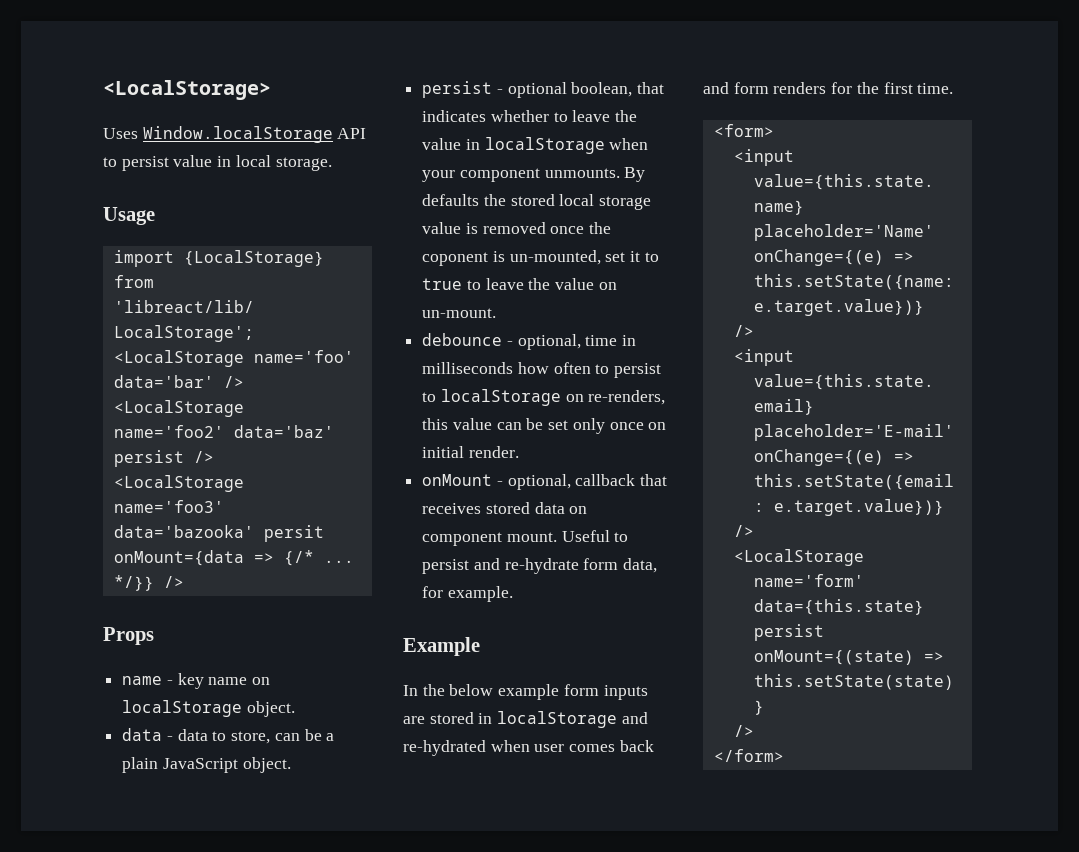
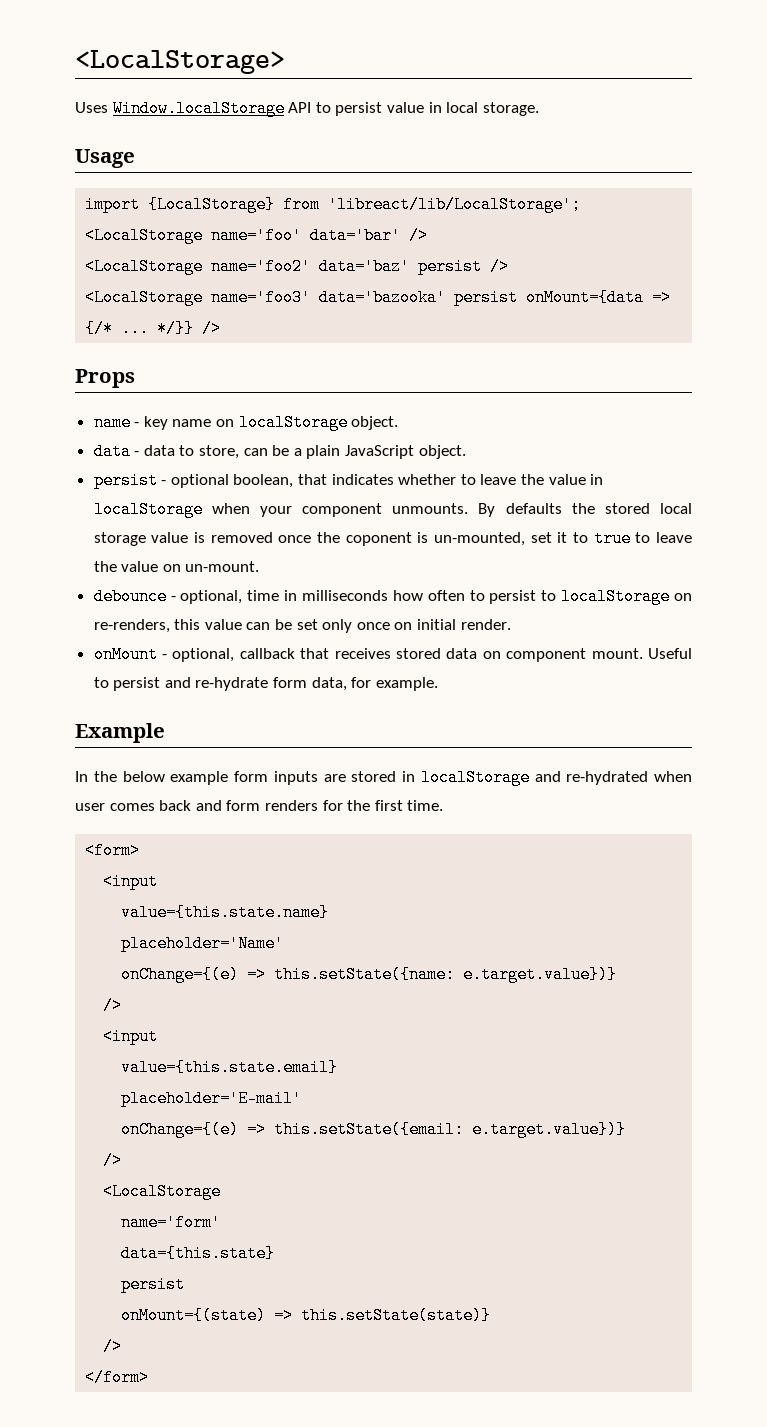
[263,525,324,542] persit -> [454,289,519,306] persist

